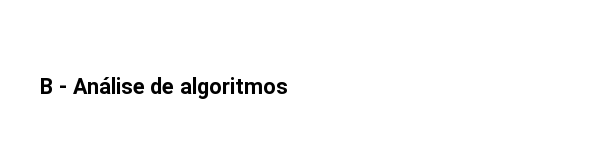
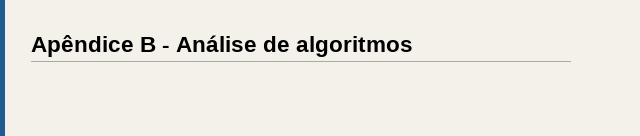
(40, 86) none -> [31,35,134,57] Apêndice

